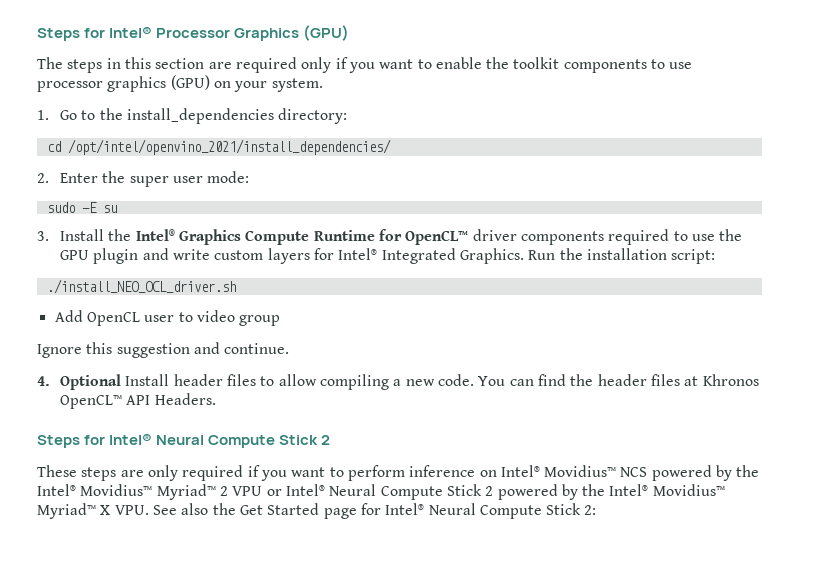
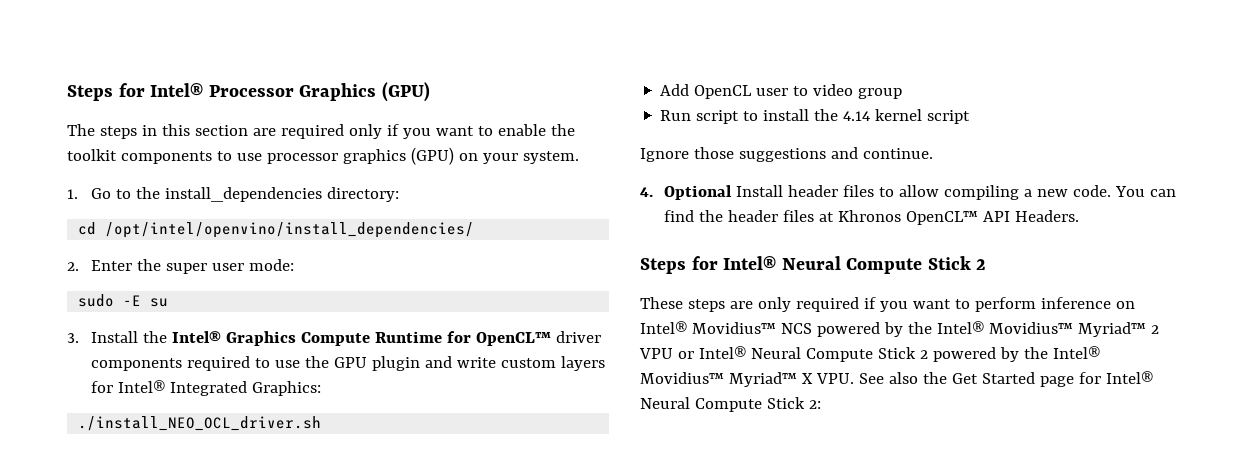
[67,139,391,155] /opt/intel/openvino_2021/install_dependencies/ -> [105,222,475,238] /opt/intel/openvino/install_dependencies/
[460,248,716,264] Graphics. Run the installation script: -> [251,381,321,396] Graphics:
(281, 320) none -> [660,109,971,124] // Run script to install the 4.14 kernel script
[86,342,190,358] this suggestion -> [693,147,826,162] those suggestions

